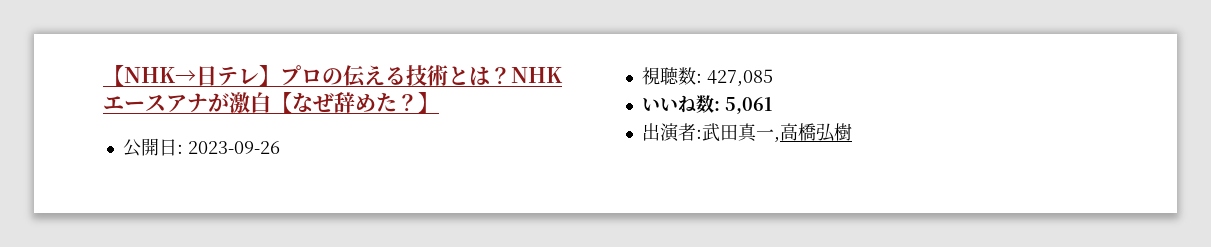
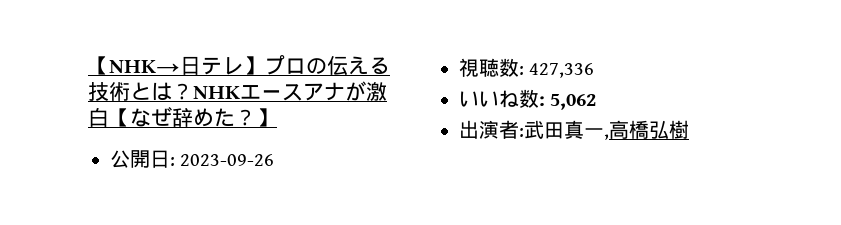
[706,69,773,87] 427,085 -> [529,63,595,78] 427,336
[724,97,772,114] 5,061 -> [550,94,597,110] 5,062

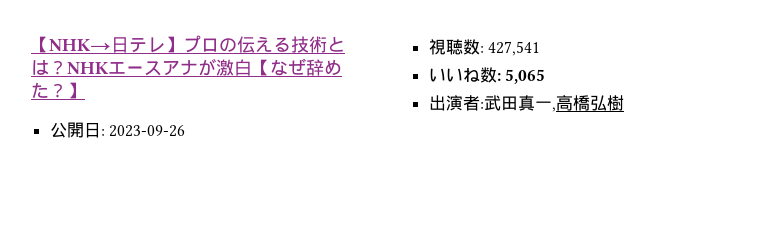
[529,63,595,78] 427,336 -> [488,41,541,56] 427,541
[550,94,597,110] 5,062 -> [505,69,546,84] 5,065

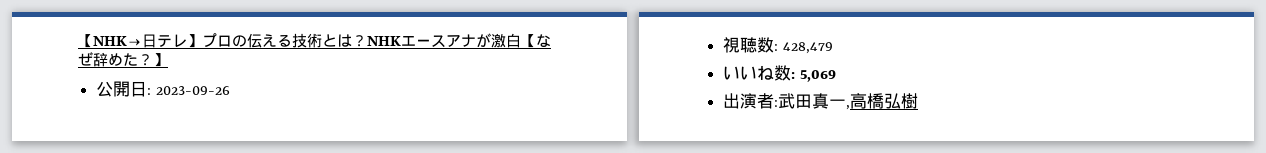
[488,41,541,56] 427,541 -> [782,42,833,54] 428,479
[505,69,546,84] 5,065 -> [799,70,836,82] 5,069

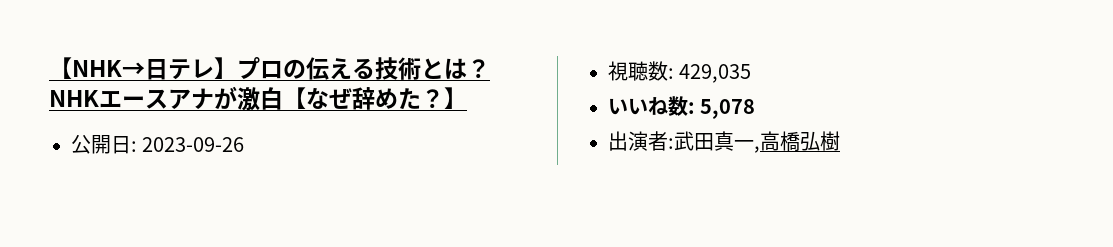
[782,42,833,54] 428,479 -> [679,64,752,83] 429,035
[799,70,836,82] 5,069 -> [700,99,756,119] 5,078

